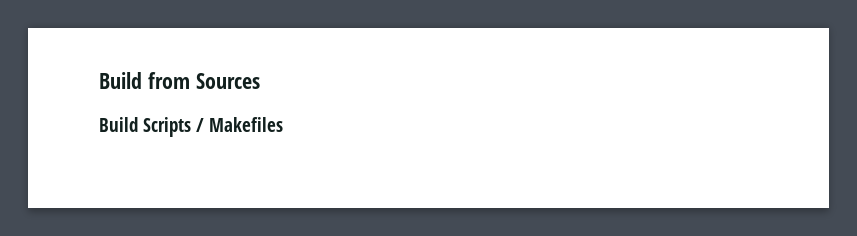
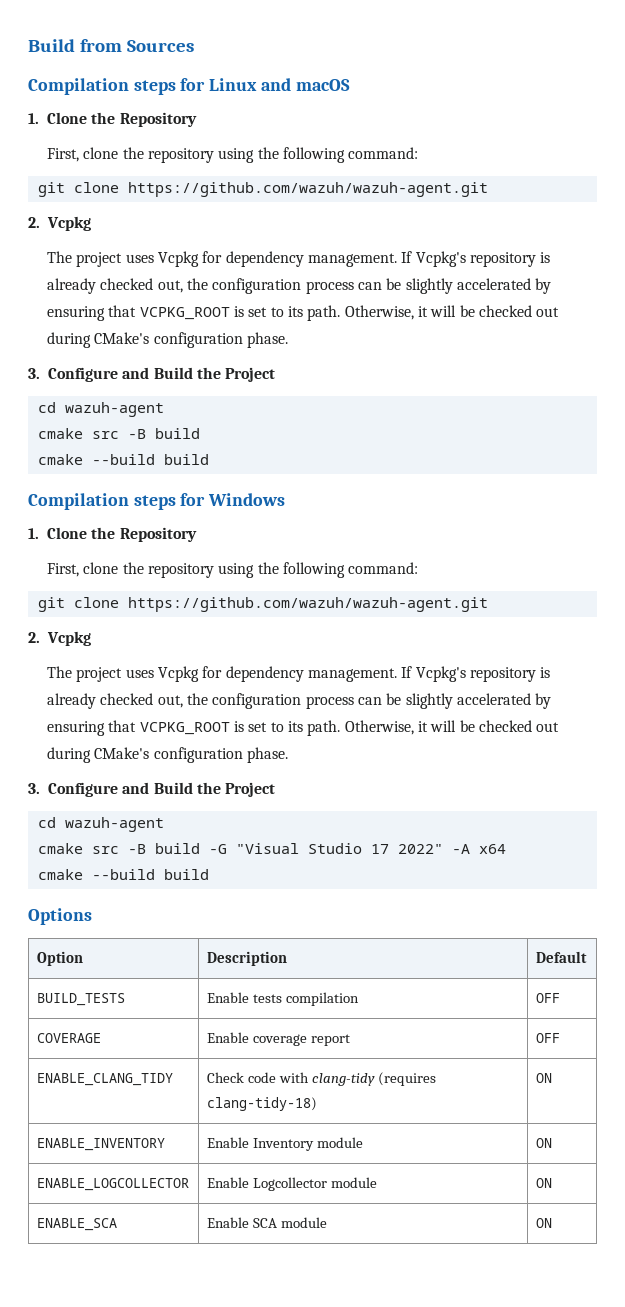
[99,117,284,137] Build Scripts / Makefiles -> [28,78,350,95] [28,112,197,127] [47,147,419,163] [37,182,488,197] [28,216,91,231] [47,251,551,267] [47,278,552,294] [47,305,560,321] [47,332,288,348] [28,367,276,382] [37,402,164,417] [37,428,200,439] [37,454,209,465] [28,493,286,510] [28,527,197,542] [47,562,419,578] [37,597,488,612] [28,631,91,646] [47,666,551,682] [47,693,552,709] [47,720,560,736] [47,747,288,763] [28,782,276,797] [37,817,164,832] [37,843,506,854] [37,869,209,880] [28,908,92,925] [36,951,83,966] [206,951,287,966] [535,951,587,963] [36,993,125,1006] [206,992,359,1006] [535,993,560,1003] [36,1033,101,1043] [206,1032,350,1046] [535,1033,560,1043] [36,1073,173,1086] [206,1072,436,1086] [206,1097,317,1111] [535,1073,552,1083] [36,1138,165,1151] [206,1137,363,1151] [535,1138,552,1148] [36,1178,189,1191] [206,1177,377,1191] [535,1178,552,1188] [36,1218,117,1231] [206,1217,327,1228] [535,1218,552,1228] Compilation steps for Linux and macOS // 1. Clone the Repository // First, clone the repository using the following command: // git clone https://github.com/wazuh/wazuh-agent.git // 2. Vcpkg // The project uses Vcpkg for dependency management. If Vcpkg's repository is already checked out, the configuration process can be slightly accelerated by ensuring that VCPKG_ROOT is set to its path. Otherwise, it will be checked out during CMake's configuration phase. // 3. Configure and Build the Project // cd wazuh-agent // cmake src -B build // cmake --build build // Compilation steps for Windows // 1. Clone the Repository // First, clone the repository using the following command: // git clone https://github.com/wazuh/wazuh-agent.git // 2. Vcpkg // The project uses Vcpkg for dependency management. If Vcpkg's repository is already checked out, the configuration process can be slightly accelerated by ensuring that VCPKG_ROOT is set to its path. Otherwise, it will be checked out during CMake's configuration phase. // 3. Configure and Build the Project // cd wazuh-agent // cmake src -B build -G "Visual Studio 17 2022" -A x64 // cmake --build build // Options // Option | Description | Default // BUILD_TESTS | Enable tests compilation | OFF // COVERAGE | Enable coverage report | OFF // ENABLE_CLANG_TIDY | Check code with clang-tidy (requires clang-tidy-18) | ON // ENABLE_INVENTORY | Enable Inventory module | ON // ENABLE_LOGCOLLECTOR | Enable Logcollector module | ON // ENABLE_SCA | Enable SCA module | ON

